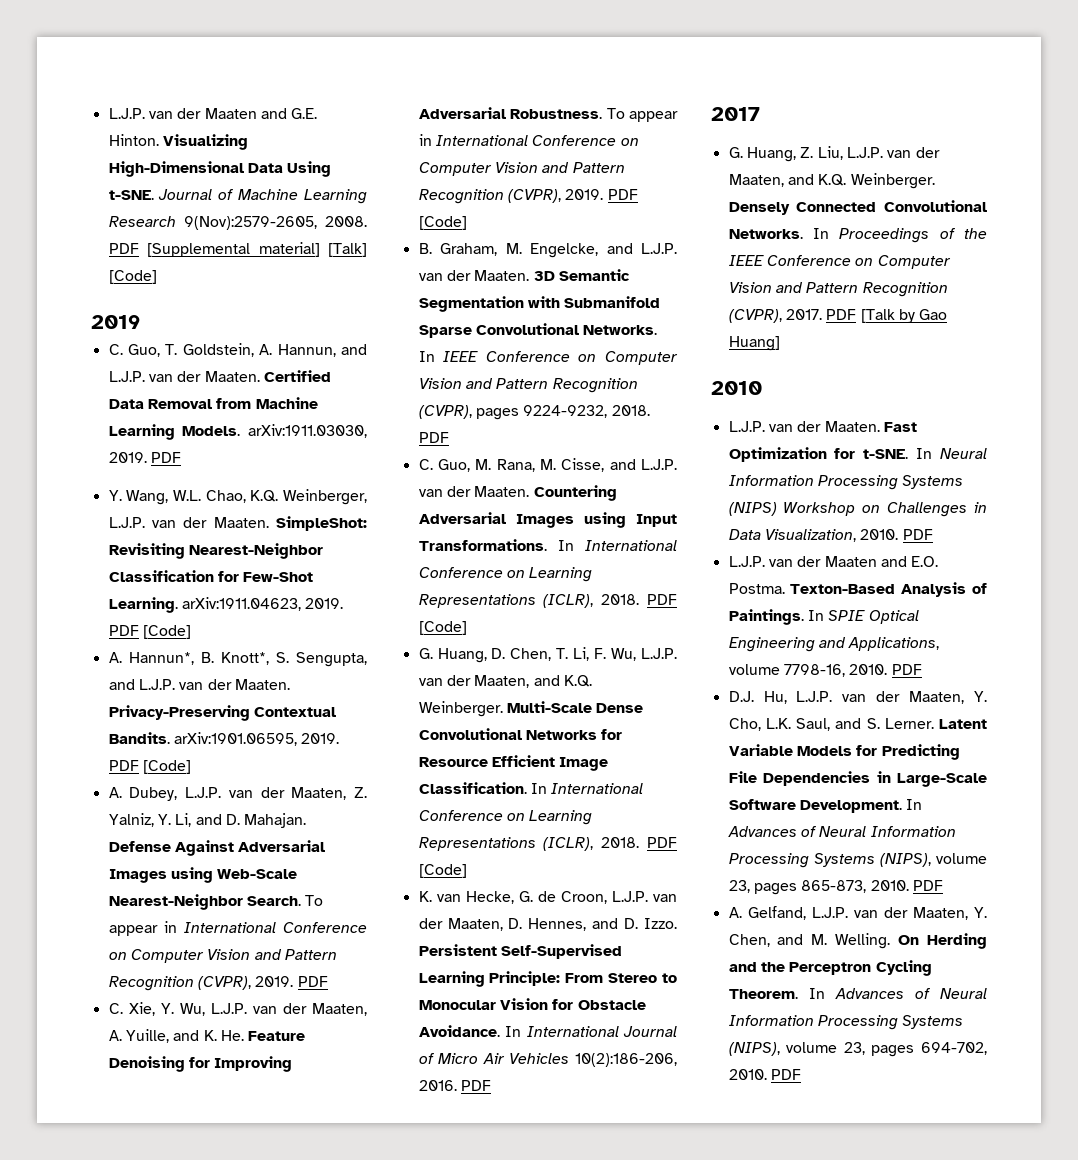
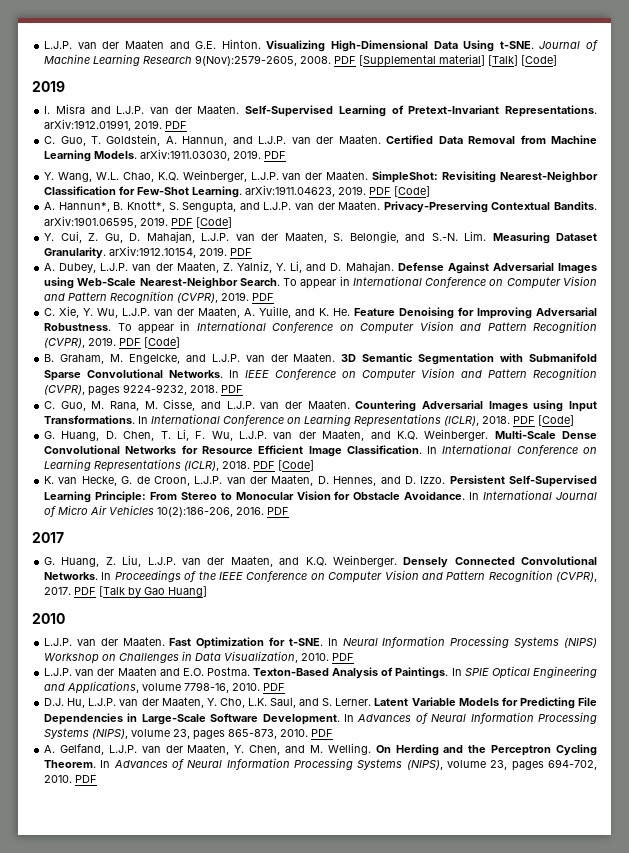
(140, 322) none -> [44,104,597,117] [44,119,188,131] // I. Misra and L.J.P. van der Maaten. Self-Supervised Learning of Pretext-Invariant Representations. arXiv:1912.01991, 2019. PDF
(191, 767) none -> [44,231,597,244] [44,246,253,259] // Y. Cui, Z. Gu, D. Mahajan, L.J.P. van der Maaten, S. Belongie, and S.-N. Lim. Measuring Dataset Granularity. arXiv:1912.10154, 2019. PDF

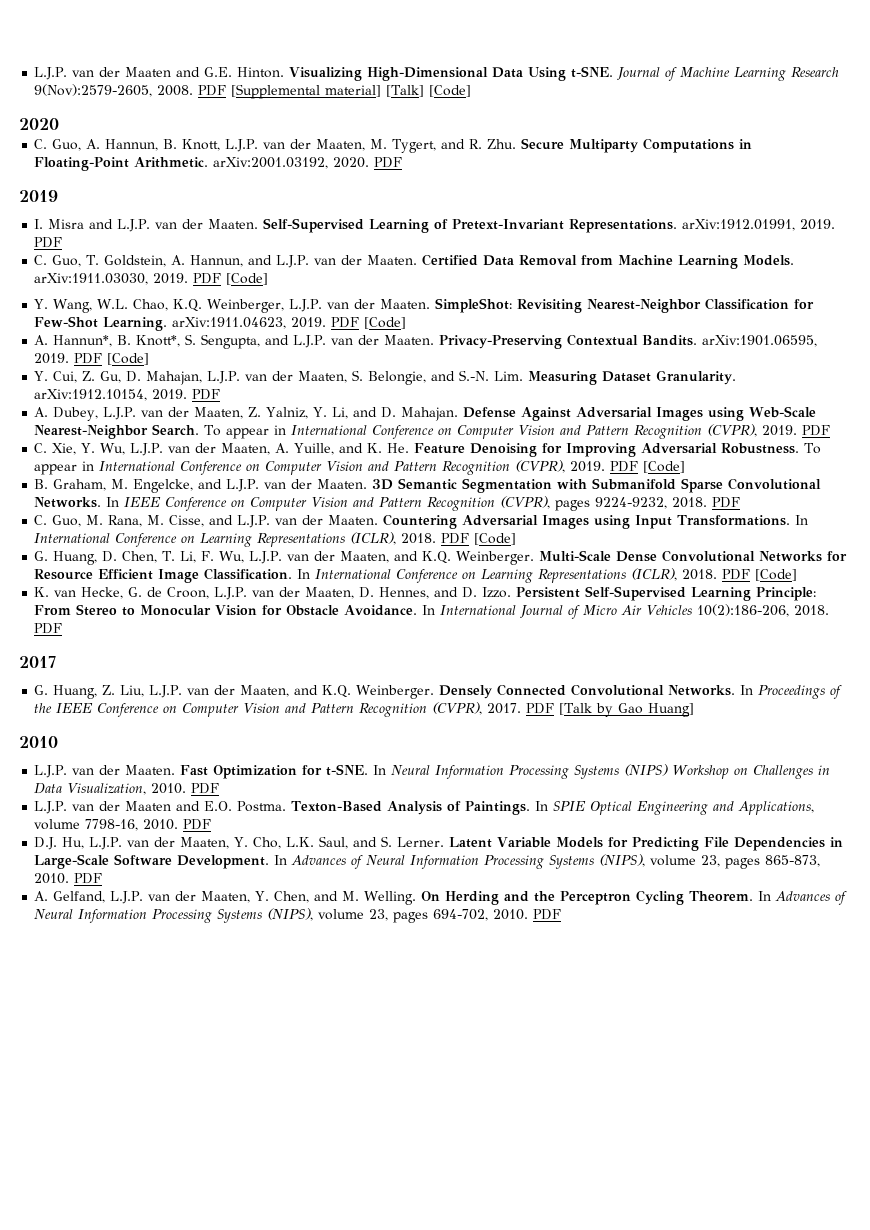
(558, 60) none -> [19,118,59,130] [34,138,753,153] [34,157,403,171] // 2020 // C. Guo, A. Hannun, B. Knott, L.J.P. van der Maaten, M. Tygert, and R. Zhu. Secure Multiparty Computations in Floating-Point Arithmetic. arXiv:2001.03192, 2020. PDF
(287, 155) none -> [226,273,269,285] [Code]
[236,507,265,515] 2016. -> [794,605,830,616] 2018.

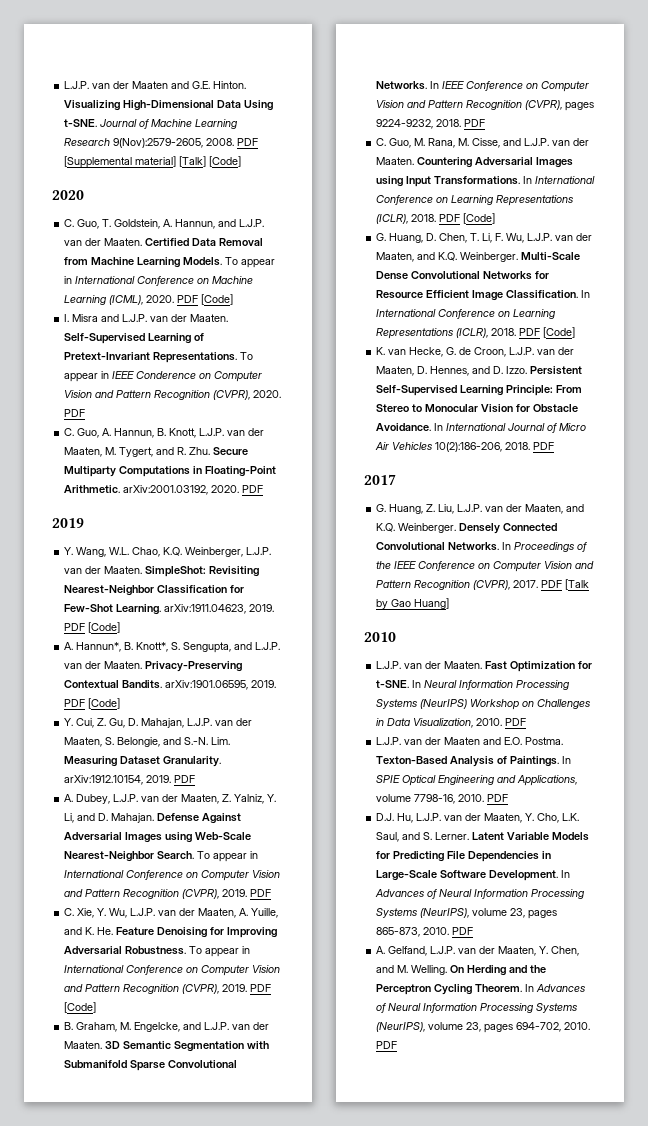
(59, 124) none -> [64,219,265,229] [64,238,264,246] [64,257,276,268] [64,276,254,286] [64,294,234,305] [64,314,229,322] [64,333,205,344] [64,352,254,363] [64,371,263,382] [64,390,282,400] [64,409,86,417] // C. Guo, T. Goldstein, A. Hannun, and L.J.P. van der Maaten. Certified Data Removal from Machine Learning Models. To appear in International Conference on Machine Learning (ICML), 2020. PDF [Code] // I. Misra and L.J.P. van der Maaten. Self-Supervised Learning of Pretext-Invariant Representations. To appear in IEEE Conderence on Computer Vision and Pattern Recognition (CVPR), 2020. PDF
[34,218,836,233] [34,237,63,248] [34,254,795,269] [34,273,269,285] // I. Misra and L.J.P. van der Maaten. Self-Supervised Learning of Pretext-Invariant Representations. arXiv:1912.01991, 2019. PDF // C. Guo, T. Goldstein, A. Hannun, and L.J.P. van der Maaten. Certified Data Removal from Machine Learning Models. arXiv:1911.03030, 2019. PDF [Code] -> (84, 523) none
[624,764,669,776] (NIPS) -> [420,699,468,709] (NeurIPS)
[599,854,646,867] (NIPS), -> [420,908,470,918] (NeurIPS),
[267,908,314,921] (NIPS), -> [376,1022,426,1032] (NeurIPS),

